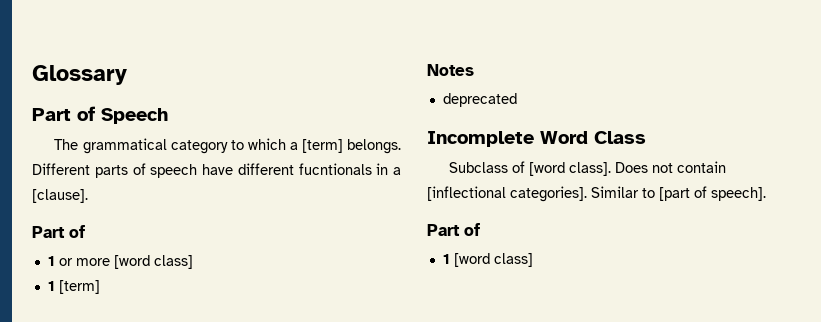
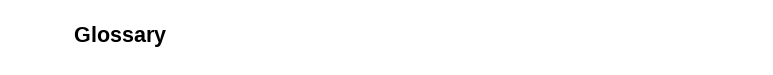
[32,106,168,124] [54,138,401,154] [32,163,401,178] [32,189,88,203] [32,225,85,238] [47,255,193,269] [47,280,100,294] [427,64,474,76] [442,93,517,107] [427,131,646,147] [449,161,727,176] [427,186,766,202] [427,223,480,236] [442,253,533,267] // Part of Speech // The grammatical category to which a [term] belongs. Different parts of speech have different fucntionals in a [clause]. // Part of // 1 or more [word class] // 1 [term] // Notes // deprecated // Incomplete Word Class // Subclass of [word class]. Does not contain [inflectional categories]. Similar to [part of speech]. // Part of // 1 [word class] -> (166, 36) none

